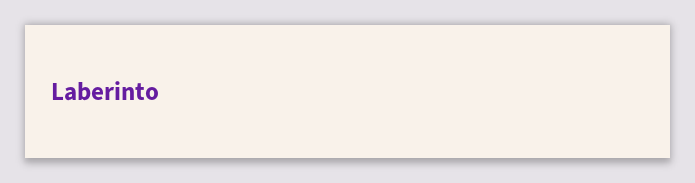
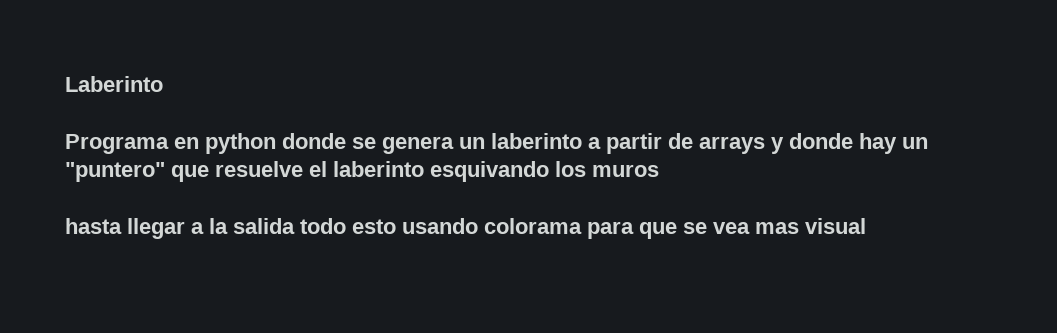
(159, 91) none -> [65,133,928,154] [65,161,659,182] [65,218,866,239] // Programa en python donde se genera un laberinto a partir de arrays y donde hay un "puntero" que resuelve el laberinto esquivando los muros // hasta llegar a la salida todo esto usando colorama para que se vea mas visual

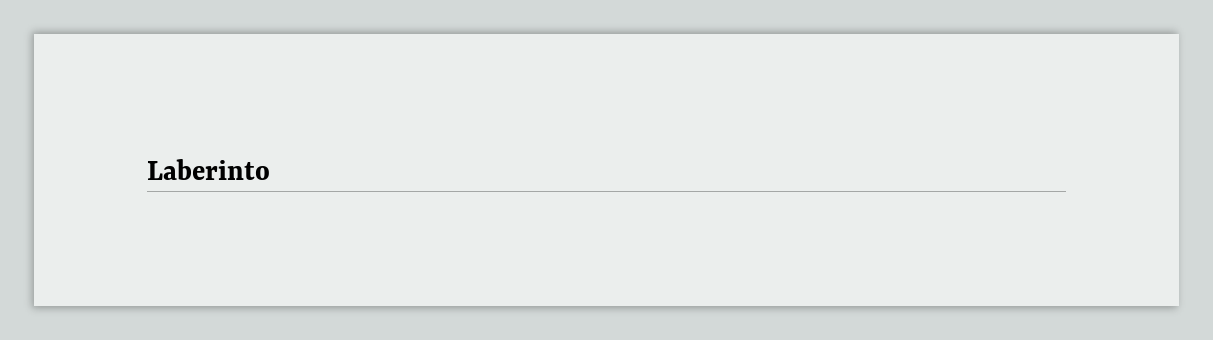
[65,133,928,154] [65,161,659,182] [65,218,866,239] // Programa en python donde se genera un laberinto a partir de arrays y donde hay un "puntero" que resuelve el laberinto esquivando los muros // hasta llegar a la salida todo esto usando colorama para que se vea mas visual -> (270, 169) none

